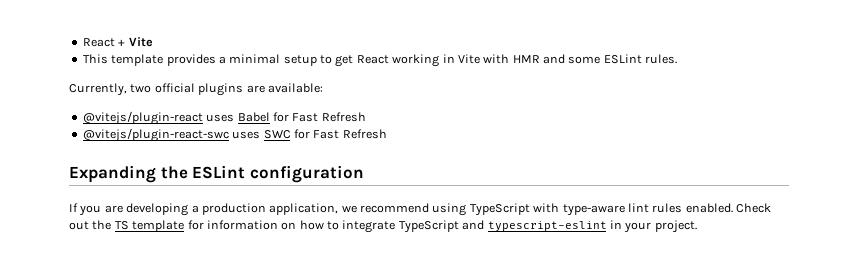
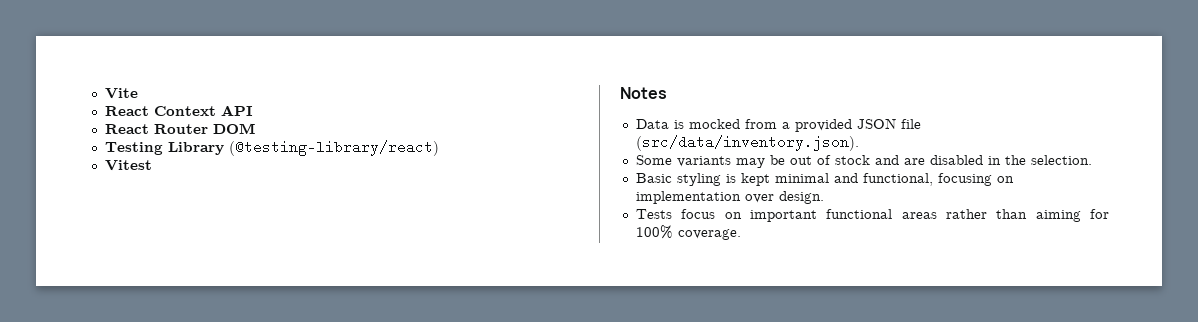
[82,38,126,47] React + -> (104, 93) none
[82,54,678,67] [69,83,323,96] [82,111,366,125] [82,128,387,142] [69,165,364,183] [69,203,771,216] [69,220,697,233] This template provides a minimal setup to get React working in Vite with HMR and some ESLint rules. // Currently, two official plugins are available: // @vitejs/plugin-react uses Babel for Fast Refresh // @vitejs/plugin-react-swc uses SWC for Fast Refresh // Expanding the ESLint configuration // If you are developing a production application, we recommend using TypeScript with type-aware lint rules enabled. Check out the TS template for information on how to integrate TypeScript and typescript-eslint in your project. -> [104,105,253,116] [104,123,255,134] [104,140,439,156] [104,160,152,171] [620,87,667,99] [635,118,921,132] [635,135,859,151] [635,155,1092,168] [635,173,1014,186] [635,191,824,204] [635,209,1109,222] [635,225,741,240] React Context API // React Router DOM // Testing Library (@testing-library/react) // Vitest // Notes // Data is mocked from a provided JSON file (src/data/inventory.json). // Some variants may be out of stock and are disabled in the selection. // Basic styling is kept minimal and functional, focusing on implementation over design. // Tests focus on important functional areas rather than aiming for 100% coverage.

